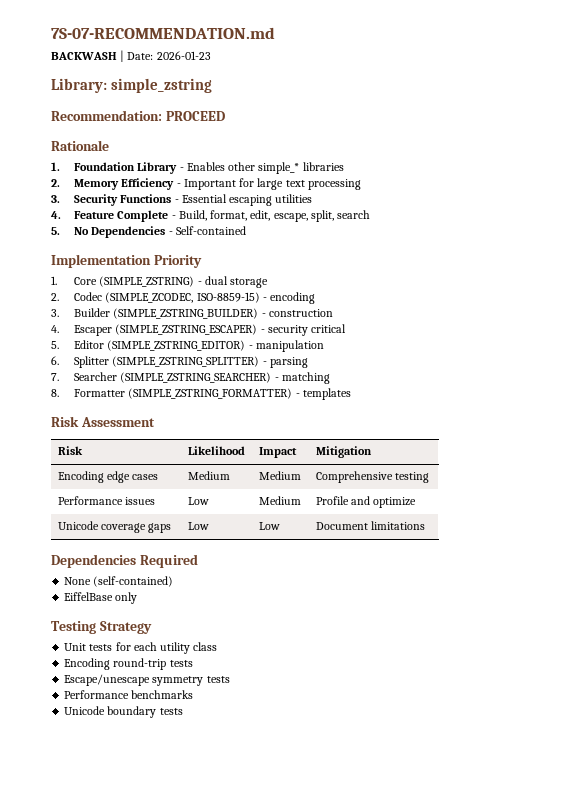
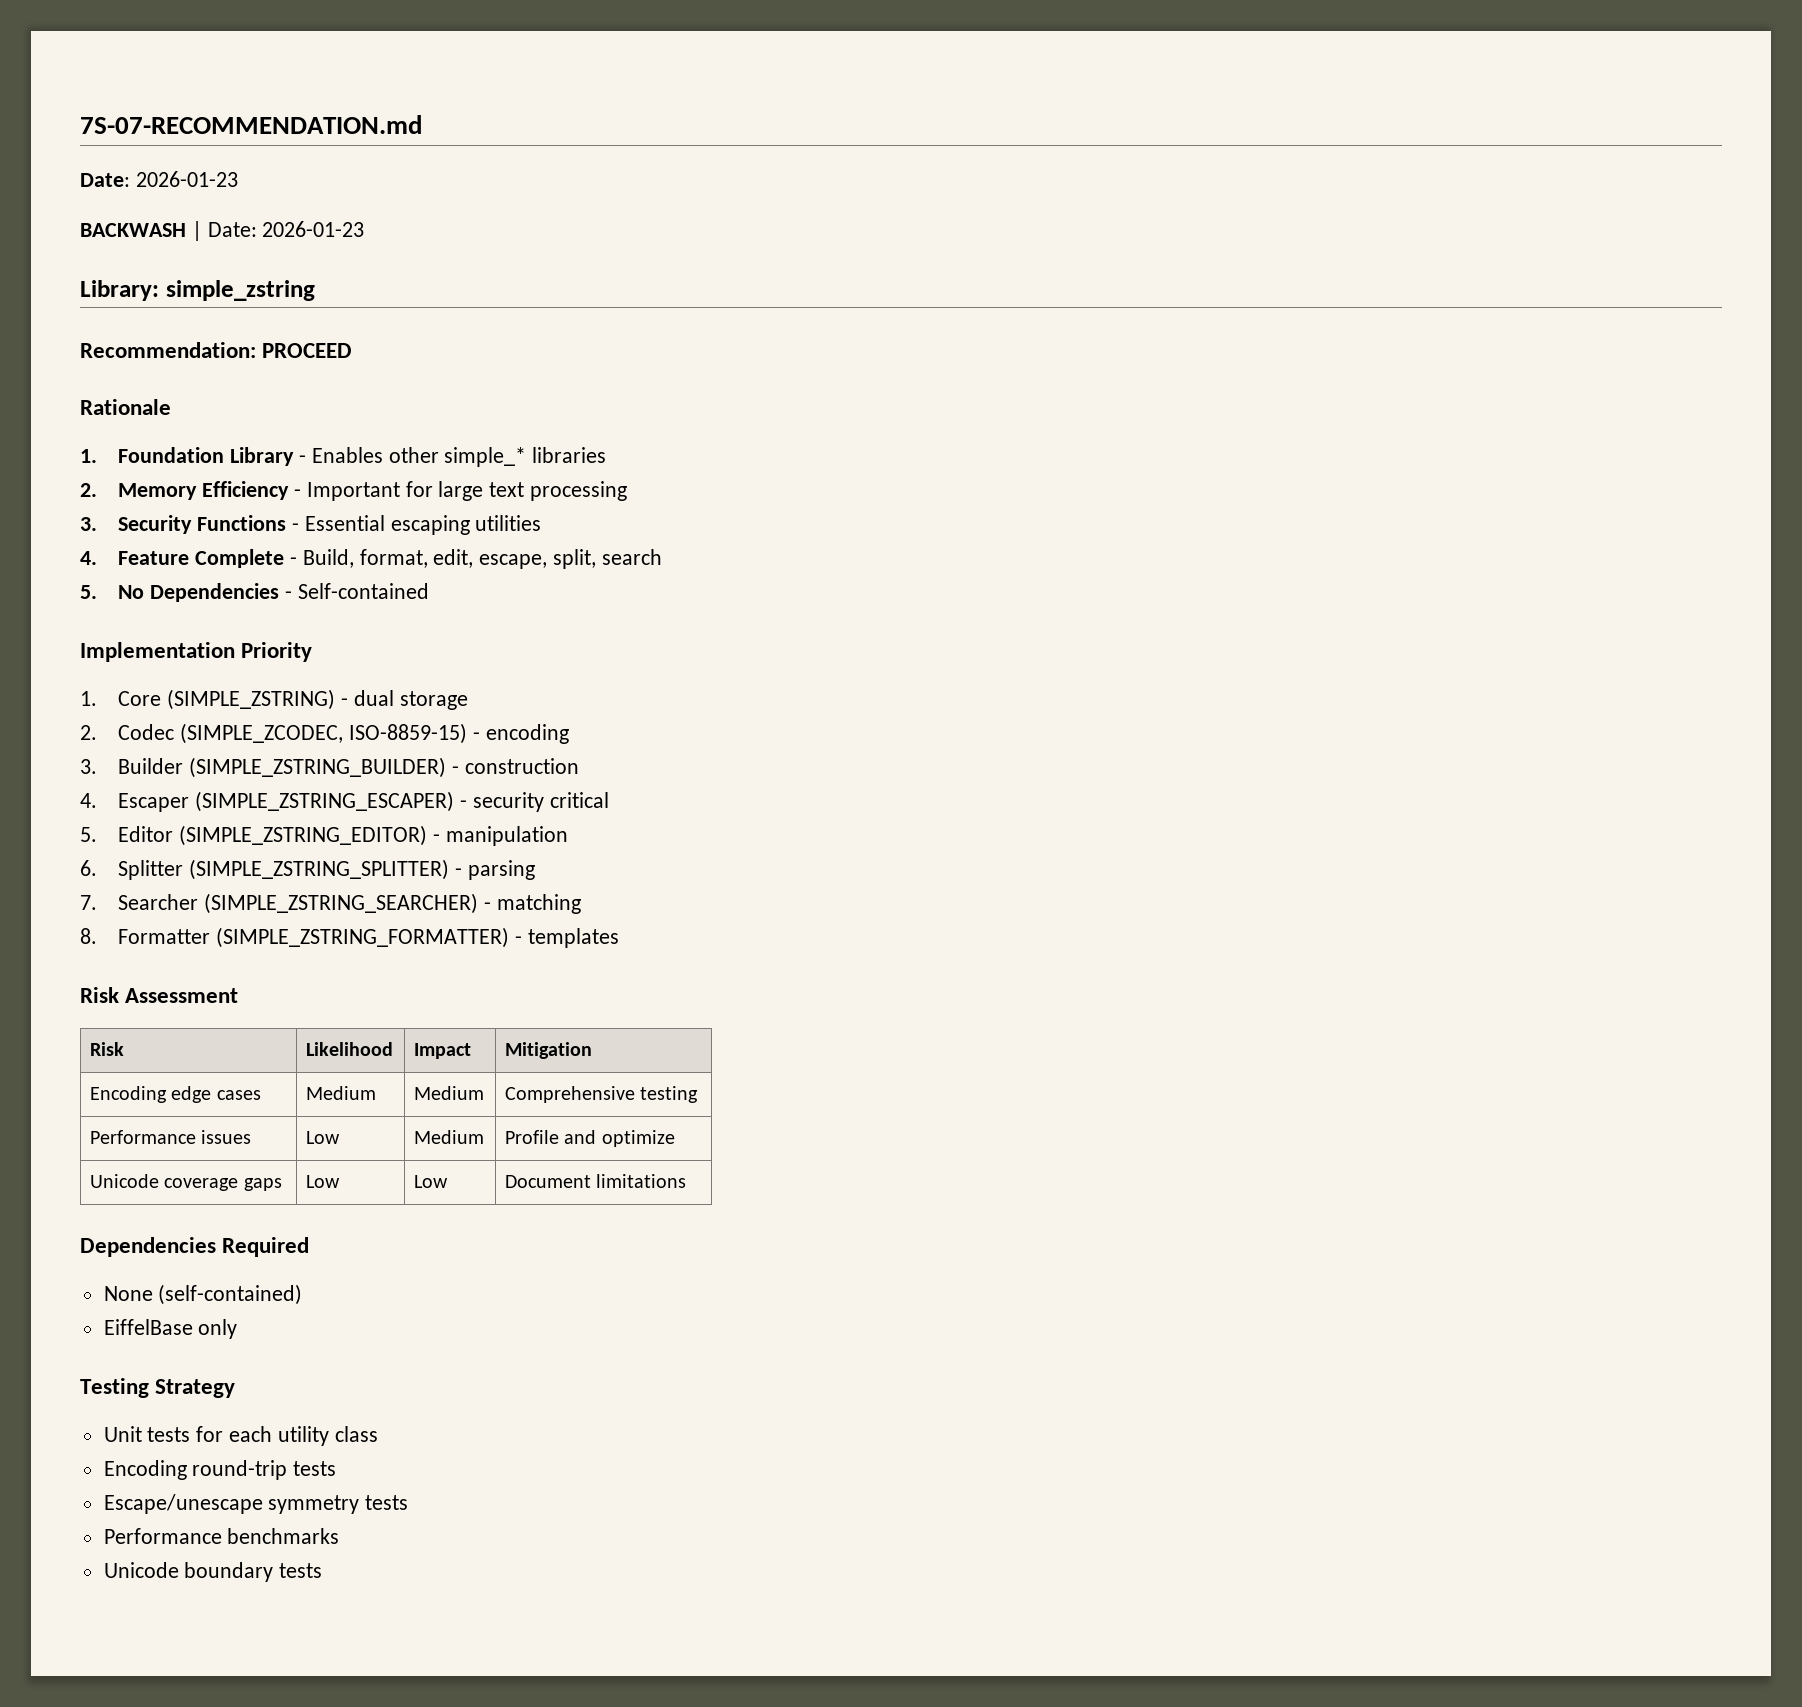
(275, 33) none -> [80,171,238,187] // Date: 2026-01-23

